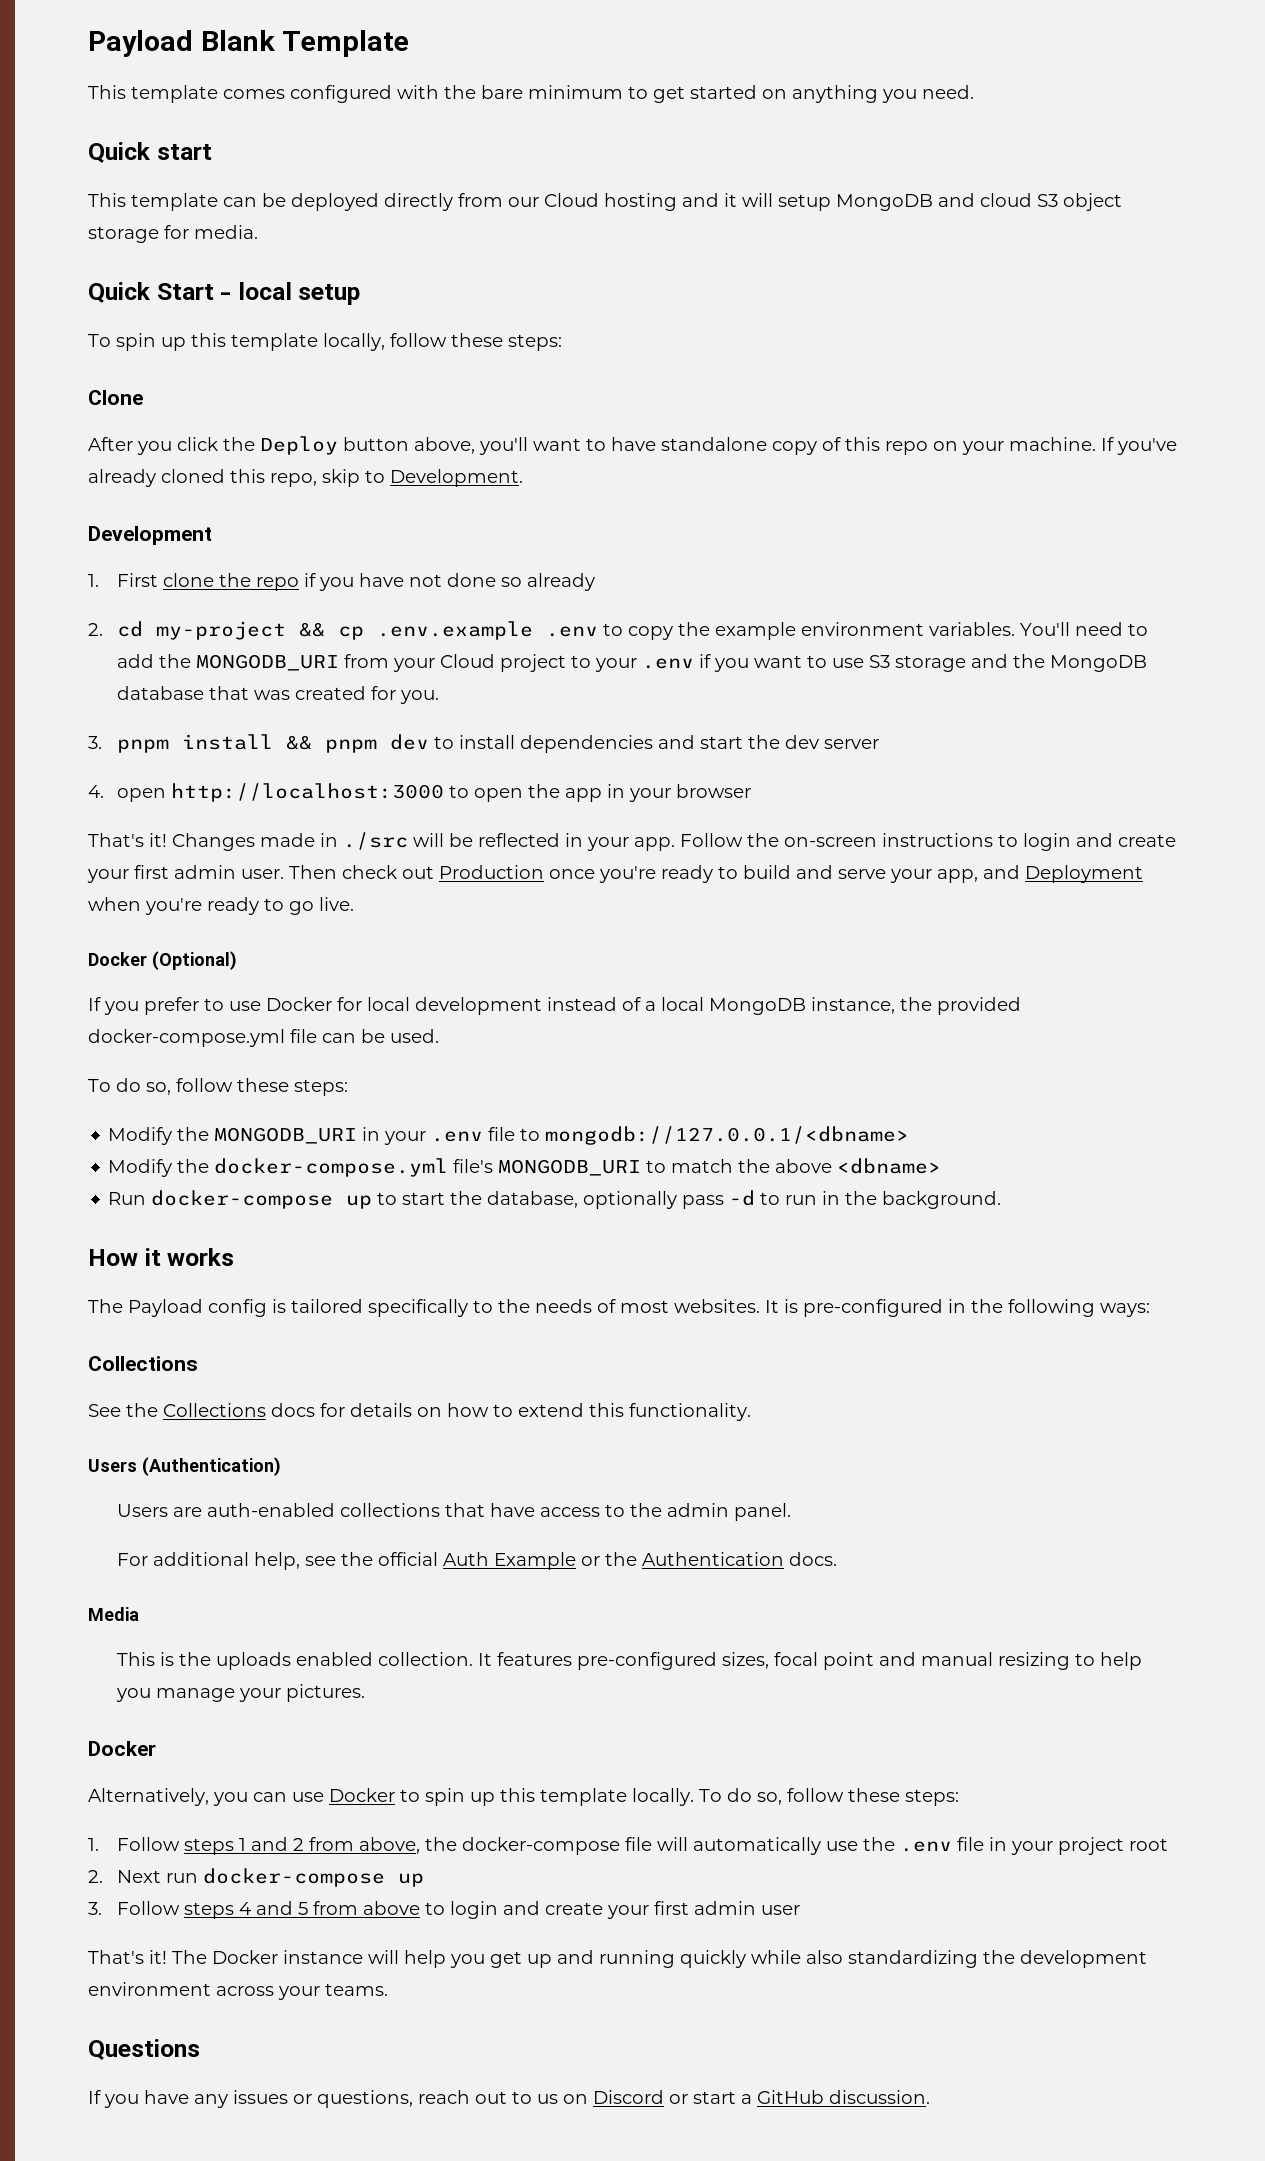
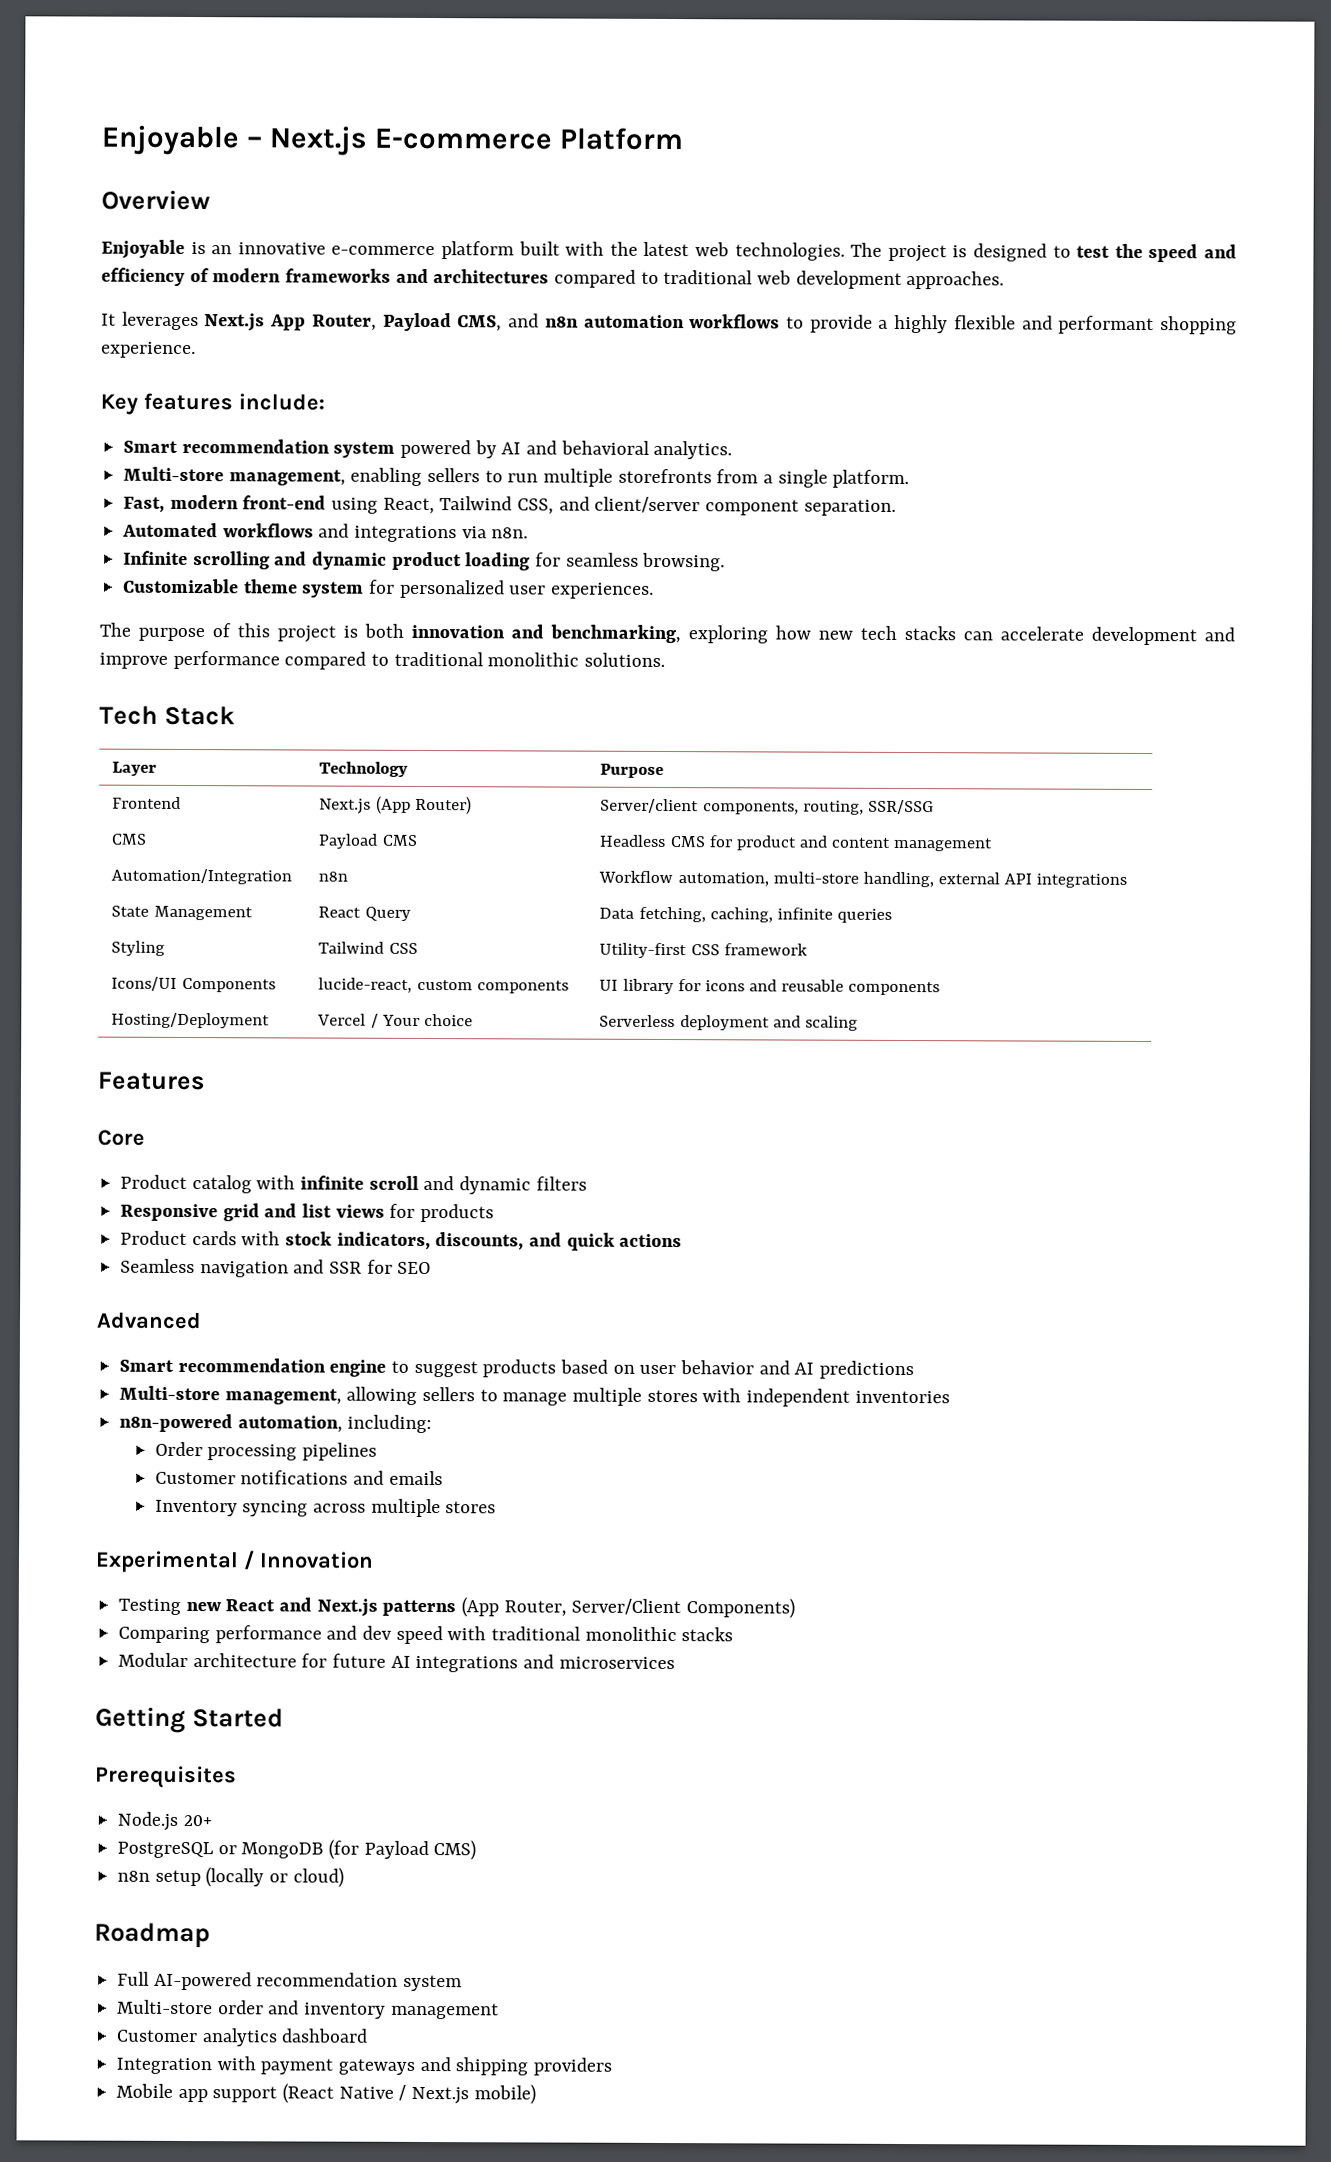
[88,30,410,57] [88,85,974,103] [88,142,212,163] [88,193,1122,211] [88,225,258,243] [88,282,361,305] [88,333,562,351] [88,390,143,405] [88,436,1177,455] [88,469,523,487] [88,526,212,545] [88,573,595,591] [88,621,1148,640] [116,654,1147,672] [116,686,439,704] [88,734,879,753] [88,783,751,802] [88,832,1176,851] [87,865,1143,883] [88,897,354,915] [88,951,237,970] [88,997,1021,1015] [88,1029,439,1047] [88,1078,348,1096] [108,1126,910,1145] [108,1158,942,1177] [108,1190,1002,1209] [88,1248,235,1266] [88,1299,1150,1317] [88,1356,198,1371] [88,1403,751,1421] [88,1457,281,1476] [116,1503,791,1521] [116,1552,837,1570] [88,1607,139,1621] [116,1652,1142,1670] [115,1684,365,1702] [88,1741,156,1756] [88,1788,959,1806] [88,1837,1168,1855] [88,1868,424,1887] [88,1901,800,1919] [88,1950,1147,1968] [88,1982,388,2000] [88,2039,200,2060] [88,2090,930,2108] Payload Blank Template // This template comes configured with the bare minimum to get started on anything you need. // Quick start // This template can be deployed directly from our Cloud hosting and it will setup MongoDB and cloud S3 object storage for media. // Quick Start - local setup // To spin up this template locally, follow these steps: // Clone // After you click the Deploy button above, you'll want to have standalone copy of this repo on your machine. If you've already cloned this repo, skip to Development. // Development // 1. First clone the repo if you have not done so already // 2. cd my-project && cp .env.example .env to copy the example environment variables. You'll need to add the MONGODB_URI from your Cloud project to your .env if you want to use S3 storage and the MongoDB database that was created for you. // 3. pnpm install && pnpm dev to install dependencies and start the dev server // 4. open http://localhost:3000 to open the app in your browser // That's it! Changes made in ./src will be reflected in your app. Follow the on-screen instructions to login and create your first admin user. Then check out Production once you're ready to build and serve your app, and Deployment when you're ready to go live. // Docker (Optional) // If you prefer to use Docker for local development instead of a local MongoDB instance, the provided docker-compose.yml file can be used. // To do so, follow these steps: // Modify the MONGODB_URI in your .env file to mongodb://127.0.0.1/<dbname> // Modify the docker-compose.yml file's MONGODB_URI to match the above <dbname> // Run docker-compose up to start the database, optionally pass -d to run in the background. // How it works // The Payload config is tailored specifically to the needs of most websites. It is pre-configured in the following ways: // Collections // See the Collections docs for details on how to extend this functionality. // Users (Authentication) // Users are auth-enabled collections that have access to the admin panel. // For additional help, see the official Auth Example or the Authentication docs. // Media // This is the uploads enabled collection. It features pre-configured sizes, focal point and manual resizing to help you manage your pictures. // Docker // Alternatively, you can use Docker to spin up this template locally. To do so, follow these steps: // 1. Follow steps 1 and 2 from above, the docker-compose file will automatically use the .env file in your project root // 2. Next run docker-compose up // 3. Follow steps 4 and 5 from above to login and create your first admin user // That's it! The Docker instance will help you get up and running quickly while also standardizing the development environment across your teams. // Questions // If you have any issues or questions, reach out to us on Discord or start a GitHub discussion. -> [101,125,683,156] [101,189,210,211] [101,239,1237,263] [101,267,1005,290] [101,311,1237,335] [101,341,196,359] [100,392,325,415] [123,438,733,460] [123,466,910,489] [123,494,896,516] [122,522,529,543] [123,550,726,572] [123,578,655,599] [99,622,1235,646] [99,650,666,670] [99,705,235,726] [112,761,158,776] [319,761,409,777] [600,763,665,778] [112,796,182,809] [319,795,472,815] [600,798,934,815] [111,833,148,845] [318,833,418,849] [599,834,994,852] [111,868,293,885] [318,871,349,882] [598,870,1128,888] [111,905,253,921] [318,906,411,921] [599,906,893,923] [111,940,166,956] [318,941,418,954] [599,942,808,959] [111,976,276,993] [318,977,569,994] [599,978,941,996] [111,1012,271,1029] [317,1013,473,1028] [599,1014,858,1031] [97,1071,205,1091] [97,1129,145,1146] [120,1174,587,1195] [120,1203,495,1223] [120,1230,683,1251] [120,1258,432,1278] [96,1311,202,1330] [119,1357,915,1380] [119,1385,950,1407] [119,1413,433,1434] [154,1441,377,1461] [154,1470,443,1486] [154,1498,497,1518] [95,1550,374,1574] [118,1597,796,1619] [118,1625,734,1645] [118,1652,675,1673] [95,1706,284,1733] [95,1765,237,1789] [117,1811,212,1831] [117,1839,477,1861] [117,1867,344,1888] [94,1922,211,1949] [117,1971,463,1992] [117,1999,499,2020] [116,2028,369,2047] [116,2056,613,2076] [116,2083,536,2105] Enjoyable – Next.js E-commerce Platform // Overview // Enjoyable is an innovative e-commerce platform built with the latest web technologies. The project is designed to test the speed and efficiency of modern frameworks and architectures compared to traditional web development approaches. // It leverages Next.js App Router, Payload CMS, and n8n automation workflows to provide a highly flexible and performant shopping experience. // Key features include: // Smart recommendation system powered by AI and behavioral analytics. // Multi-store management, enabling sellers to run multiple storefronts from a single platform. // Fast, modern front-end using React, Tailwind CSS, and client/server component separation. // Automated workflows and integrations via n8n. // Infinite scrolling and dynamic product loading for seamless browsing. // Customizable theme system for personalized user experiences. // The purpose of this project is both innovation and benchmarking, exploring how new tech stacks can accelerate development and improve performance compared to traditional monolithic solutions. // Tech Stack // Layer | Technology | Purpose // Frontend | Next.js (App Router) | Server/client components, routing, SSR/SSG // CMS | Payload CMS | Headless CMS for product and content management // Automation/Integration | n8n | Workflow automation, multi-store handling, external API integrations // State Management | React Query | Data fetching, caching, infinite queries // Styling | Tailwind CSS | Utility-first CSS framework // Icons/UI Components | lucide-react, custom components | UI library for icons and reusable components // Hosting/Deployment | Vercel / Your choice | Serverless deployment and scaling // Features // Core // Product catalog with infinite scroll and dynamic filters // Responsive grid and list views for products // Product cards with stock indicators, discounts, and quick actions // Seamless navigation and SSR for SEO // Advanced // Smart recommendation engine to suggest products based on user behavior and AI predictions // Multi-store management, allowing sellers to manage multiple stores with independent inventories // n8n-powered automation, including: // Order processing pipelines // Customer notifications and emails // Inventory syncing across multiple stores // Experimental / Innovation // Testing new React and Next.js patterns (App Router, Server/Client Components) // Comparing performance and dev speed with traditional monolithic stacks // Modular architecture for future AI integrations and microservices // Getting Started // Prerequisites // Node.js 20+ // PostgreSQL or MongoDB (for Payload CMS) // n8n setup (locally or cloud) // Roadmap // Full AI-powered recommendation system // Multi-store order and inventory management // Customer analytics dashboard // Integration with payment gateways and shipping providers // Mobile app support (React Native / Next.js mobile)

